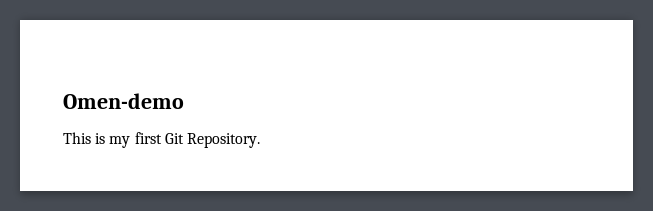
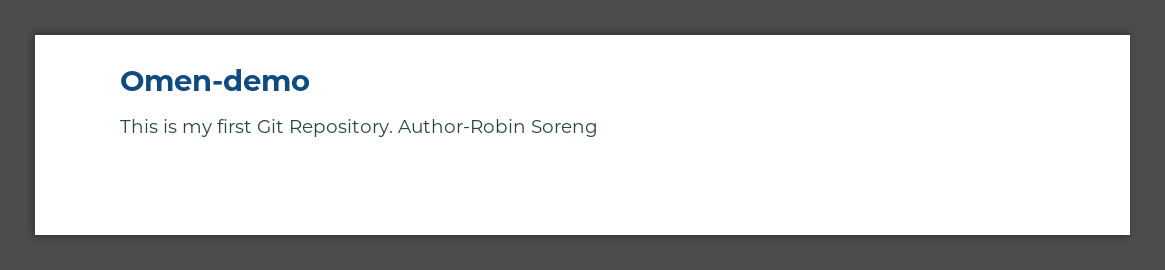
(260, 140) none -> [398,119,598,137] Author-Robin Soreng

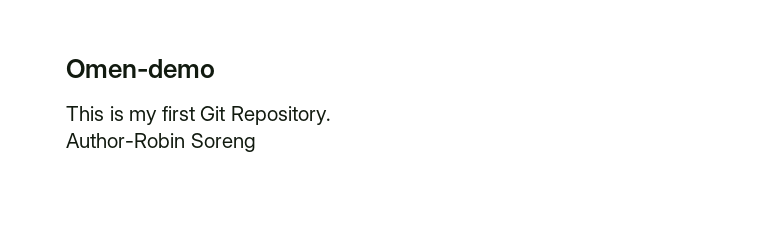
(393, 128) none -> (331, 115) //

